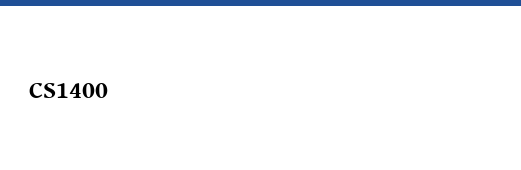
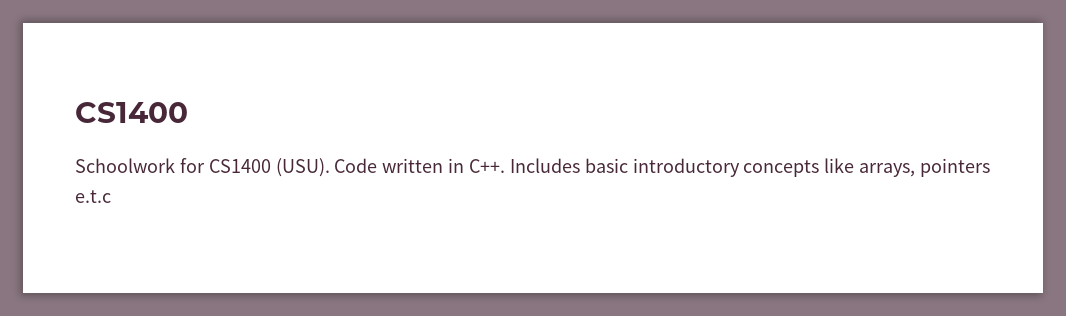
[29,82,108,98] CS1400 -> [75,102,188,123] [75,158,991,177] [75,190,111,203] CS1400 // Schoolwork for CS1400 (USU). Code written in C++. Includes basic introductory concepts like arrays, pointers e.t.c

